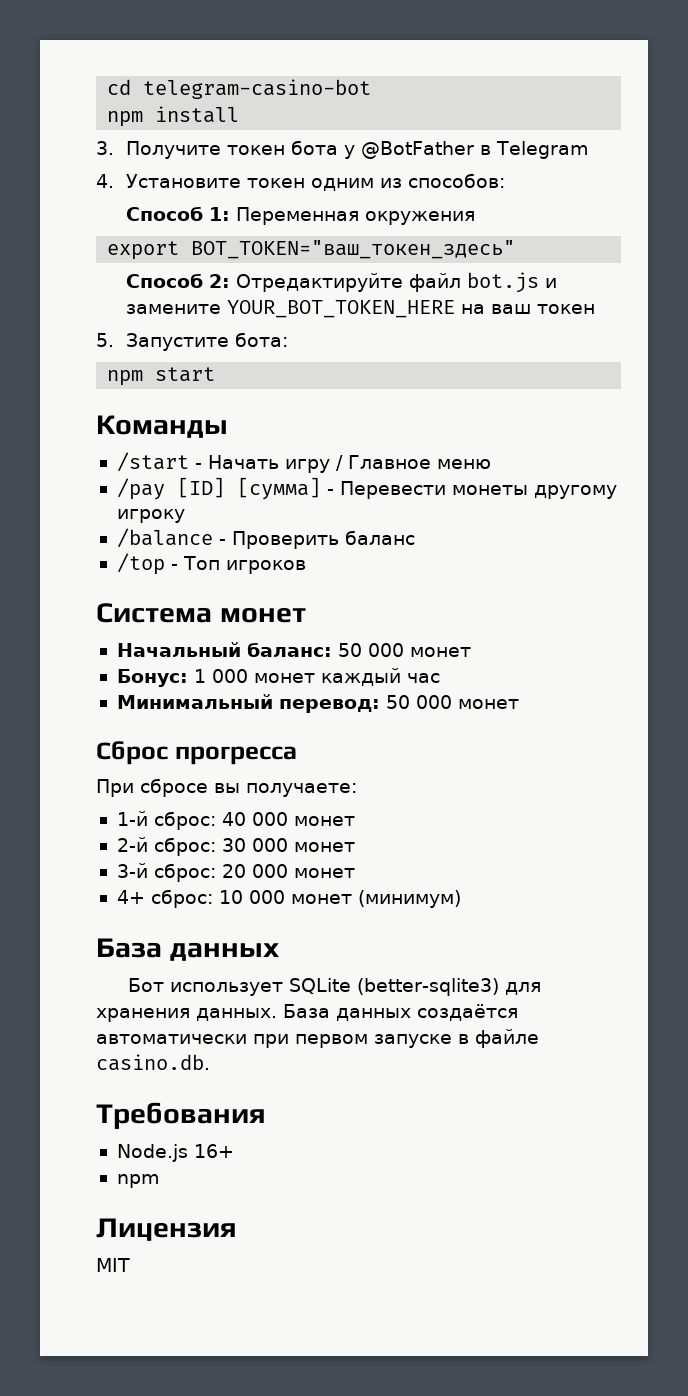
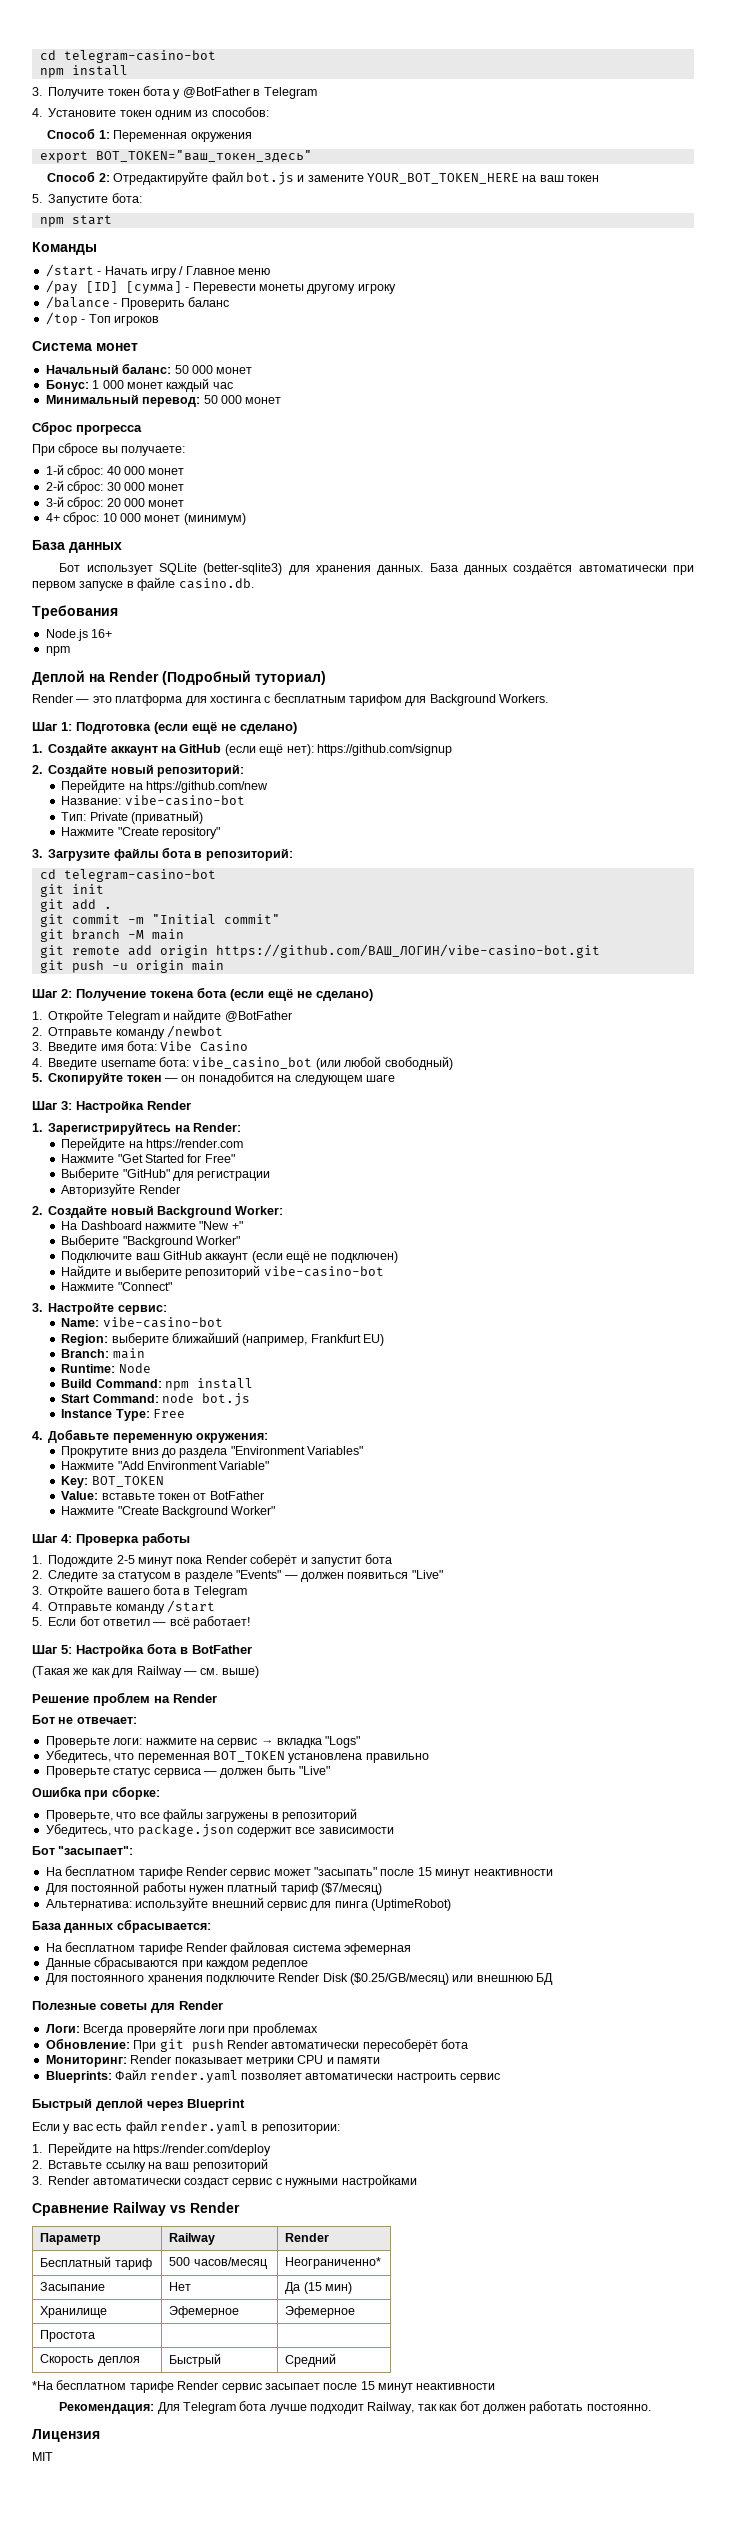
(160, 1181) none -> [32,670,326,685] [32,693,549,706] [32,721,297,734] [32,743,452,756] [32,764,244,777] [61,779,268,793] [61,795,245,806] [61,810,203,824] [61,827,220,839] [32,847,293,861] [39,869,216,882] [39,884,104,897] [39,899,112,912] [39,914,280,927] [39,929,184,942] [39,944,600,958] [39,960,224,973] [32,987,373,1001] [32,1009,292,1023] [32,1025,223,1039] [32,1041,249,1054] [32,1056,453,1070] [32,1072,395,1085] [32,1100,191,1113] [32,1122,241,1135] [61,1137,243,1151] [61,1154,235,1163] [61,1168,271,1181] [61,1183,180,1197] [32,1205,284,1218] [61,1221,243,1230] [61,1235,240,1248] [61,1251,398,1263] [61,1265,384,1279] [61,1282,172,1291] [32,1302,167,1315] [61,1317,223,1328] [61,1332,385,1346] [61,1348,145,1359] [61,1363,151,1373] [61,1378,253,1391] [61,1393,250,1406] [61,1409,185,1421] [32,1429,268,1443] [61,1446,364,1458] [61,1461,270,1470] [61,1476,164,1488] [61,1491,264,1500] [61,1506,276,1518] [32,1532,190,1546] [32,1554,393,1567] [32,1570,443,1582] [32,1584,247,1598] [32,1600,215,1614] [32,1616,251,1629] [32,1643,252,1657] [32,1666,259,1678] [32,1692,217,1706] [32,1715,137,1724] [45,1736,361,1748] [45,1750,429,1763] [45,1765,330,1778] [32,1786,160,1800] [45,1808,357,1822] [45,1824,394,1837] [32,1846,134,1855] [45,1866,553,1879] [45,1881,382,1895] [45,1897,451,1911] [32,1919,211,1933] [45,1941,411,1955] [45,1957,309,1970] [45,1973,554,1985] [32,2001,223,2013] [45,2022,318,2036] [45,2038,468,2052] [45,2055,380,2067] [45,2069,500,2083] [32,2098,245,2111] [32,2120,340,2134] [32,2142,271,2156] [32,2158,268,2172] [32,2174,417,2188] [32,2202,240,2216] [40,2233,102,2245] [169,2233,216,2245] [285,2233,330,2242] [40,2256,152,2270] [169,2257,267,2269] [285,2257,382,2269] [40,2282,106,2291] [169,2282,192,2291] [285,2282,352,2294] [40,2306,108,2318] [169,2306,240,2318] [285,2306,356,2318] [40,2330,96,2342] [40,2354,140,2366] [169,2353,222,2367] [285,2353,337,2367] [32,2380,496,2393] [59,2401,651,2414] // Деплой на Render (Подробный туториал) // Render — это платформа для хостинга с бесплатным тарифом для Background Workers. // Шаг 1: Подготовка (если ещё не сделано) // 1. Создайте аккаунт на GitHub (если ещё нет): https://github.com/signup // 2. Создайте новый репозиторий: // Перейдите на https://github.com/new // Название: vibe-casino-bot // Тип: Private (приватный) // Нажмите "Create repository" // 3. Загрузите файлы бота в репозиторий: // cd telegram-casino-bot // git init // git add . // git commit -m "Initial commit" // git branch -M main // git remote add origin https://github.com/ВАШ_ЛОГИН/vibe-casino-bot.git // git push -u origin main // Шаг 2: Получение токена бота (если ещё не сделано) // 1. Откройте Telegram и найдите @BotFather // 2. Отправьте команду /newbot // 3. Введите имя бота: Vibe Casino // 4. Введите username бота: vibe_casino_bot (или любой свободный) // 5. Скопируйте токен — он понадобится на следующем шаге // Шаг 3: Настройка Render // 1. Зарегистрируйтесь на Render: // Перейдите на https://render.com // Нажмите "Get Started for Free" // Выберите "GitHub" для регистрации // Авторизуйте Render // 2. Создайте новый Background Worker: // На Dashboard нажмите "New +" // Выберите "Background Worker" // Подключите ваш GitHub аккаунт (если ещё не подключен) // Найдите и выберите репозиторий vibe-casino-bot // Нажмите "Connect" // 3. Настройте сервис: // Name: vibe-casino-bot // Region: выберите ближайший (например, Frankfurt EU) // Branch: main // Runtime: Node // Build Command: npm install // Start Command: node bot.js // Instance Type: Free // 4. Добавьте переменную окружения: // Прокрутите вниз до раздела "Environment Variables" // Нажмите "Add Environment Variable" // Key: BOT_TOKEN // Value: вставьте токен от BotFather // Нажмите "Create Background Worker" // Шаг 4: Проверка работы // 1. Подождите 2-5 минут пока Render соберёт и запустит бота // 2. Следите за статусом в разделе "Events" — должен появиться "Live" // 3. Откройте вашего бота в Telegram // 4. Отправьте команду /start // 5. Если бот ответил — всё работает! // Шаг 5: Настройка бота в BotFather // (Такая же как для Railway — см. выше) // Решение проблем на Render // Бот не отвечает: // Проверьте логи: нажмите на сервис → вкладка "Logs" // Убедитесь, что переменная BOT_TOKEN установлена правильно // Проверьте статус сервиса — должен быть "Live" // Ошибка при сборке: // Проверьте, что все файлы загружены в репозиторий // Убедитесь, что package.json содержит все зависимости // Бот "засыпает": // На бесплатном тарифе Render сервис может "засыпать" после 15 минут неактивности // Для постоянной работы нужен платный тариф ($7/месяц) // Альтернатива: используйте внешний сервис для пинга (UptimeRobot) // База данных сбрасывается: // На бесплатном тарифе Render файловая система эфемерная // Данные сбрасываются при каждом редеплое // Для постоянного хранения подключите Render Disk ($0.25/GB/месяц) или внешнюю БД // Полезные советы для Render // Логи: Всегда проверяйте логи при проблемах // Обновление: При git push Render автоматически пересоберёт бота // Мониторинг: Render показывает метрики CPU и памяти // Blueprints: Файл render.yaml позволяет автоматически настроить сервис // Быстрый деплой через Blueprint // Если у вас есть файл render.yaml в репозитории: // 1. Перейдите на https://render.com/deploy // 2. Вставьте ссылку на ваш репозиторий // 3. Render автоматически создаст сервис с нужными настройками // Сравнение Railway vs Render // Параметр | Railway | Render // Бесплатный тариф | 500 часов/месяц | Неограниченно* // Засыпание | Нет | Да (15 мин) // Хранилище | Эфемерное | Эфемерное // Простота | | // Скорость деплоя | Быстрый | Средний // *На бесплатном тарифе Render сервис засыпает после 15 минут неактивности // Рекомендация: Для Telegram бота лучше подходит Railway, так как бот должен работать постоянно.

